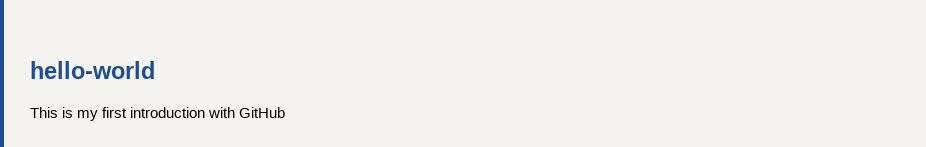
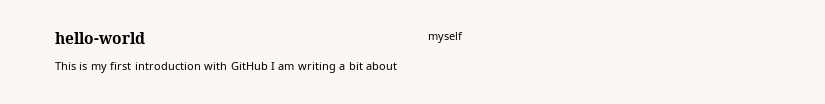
(286, 112) none -> [270,62,398,73] [428,32,463,43] I am writing a bit about myself

